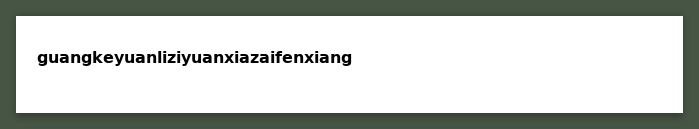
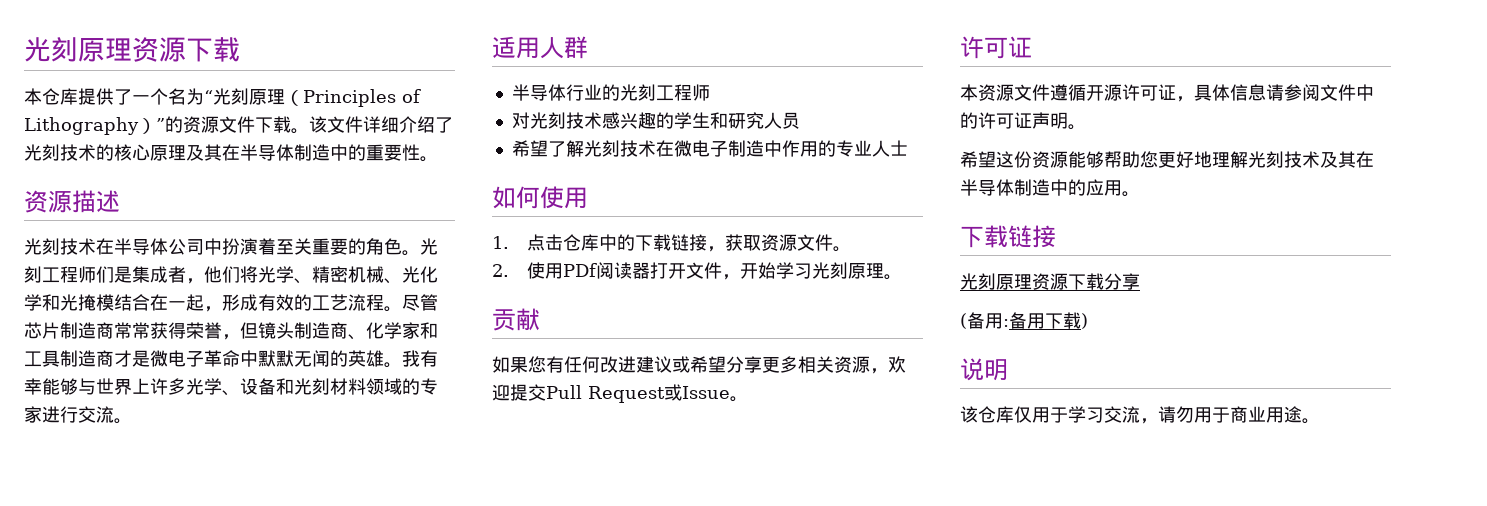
[37,51,352,66] guangkeyuanliziyuanxiazaifenxiang -> [24,37,240,62] [24,88,421,107] [24,116,453,135] [24,144,438,162] [24,190,120,213] [24,238,438,256] [24,266,438,284] [24,294,438,312] [24,322,438,340] [24,350,438,368] [24,378,438,396] [24,406,132,424] [492,36,588,59] [511,84,710,101] [511,112,800,129] [511,140,908,157] [492,186,588,209] [492,234,851,252] [492,262,902,280] [492,308,540,331] [492,356,906,374] [492,384,748,403] [960,36,1032,59] [960,84,1374,102] [960,112,1086,130] [960,151,1374,168] [960,179,1140,197] [960,225,1056,248] [960,273,1140,290] [960,312,1088,329] [960,358,1008,381] [960,406,1320,424] 光刻原理资源下载 // 本仓库提供了一个名为“光刻原理（Principles of Lithography）”的资源文件下载。该文件详细介绍了光刻技术的核心原理及其在半导体制造中的重要性。 // 资源描述 // 光刻技术在半导体公司中扮演着至关重要的角色。光刻工程师们是集成者，他们将光学、精密机械、光化学和光掩模结合在一起，形成有效的工艺流程。尽管芯片制造商常常获得荣誉，但镜头制造商、化学家和工具制造商才是微电子革命中默默无闻的英雄。我有幸能够与世界上许多光学、设备和光刻材料领域的专家进行交流。 // 适用人群 // 半导体行业的光刻工程师 // 对光刻技术感兴趣的学生和研究人员 // 希望了解光刻技术在微电子制造中作用的专业人士 // 如何使用 // 1.点击仓库中的下载链接，获取资源文件。 // 2.使用PDf阅读器打开文件，开始学习光刻原理。 // 贡献 // 如果您有任何改进建议或希望分享更多相关资源，欢迎提交Pull Request或Issue。 // 许可证 // 本资源文件遵循开源许可证，具体信息请参阅文件中的许可证声明。 // 希望这份资源能够帮助您更好地理解光刻技术及其在半导体制造中的应用。 // 下载链接 // 光刻原理资源下载分享 // (备用:备用下载) // 说明 // 该仓库仅用于学习交流，请勿用于商业用途。

